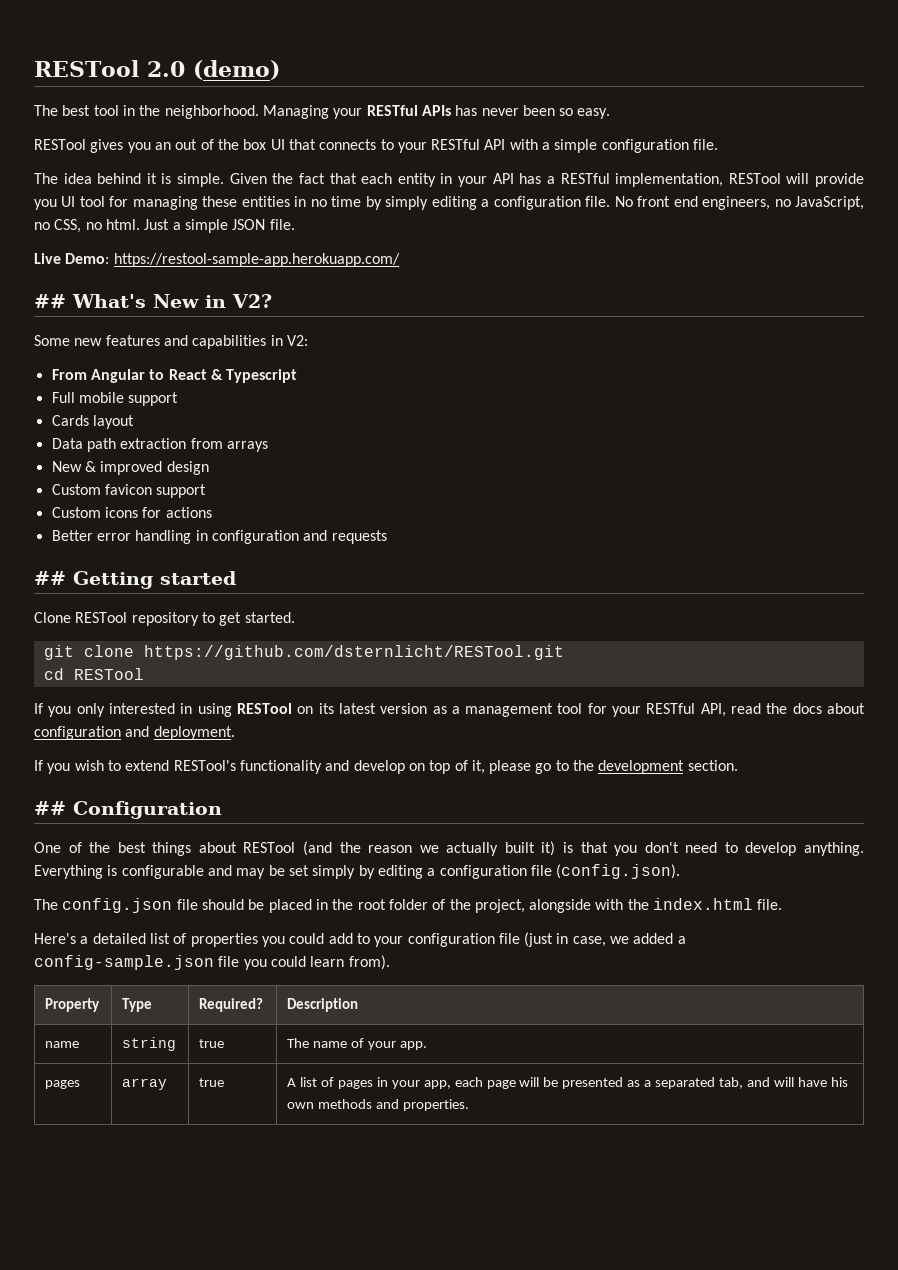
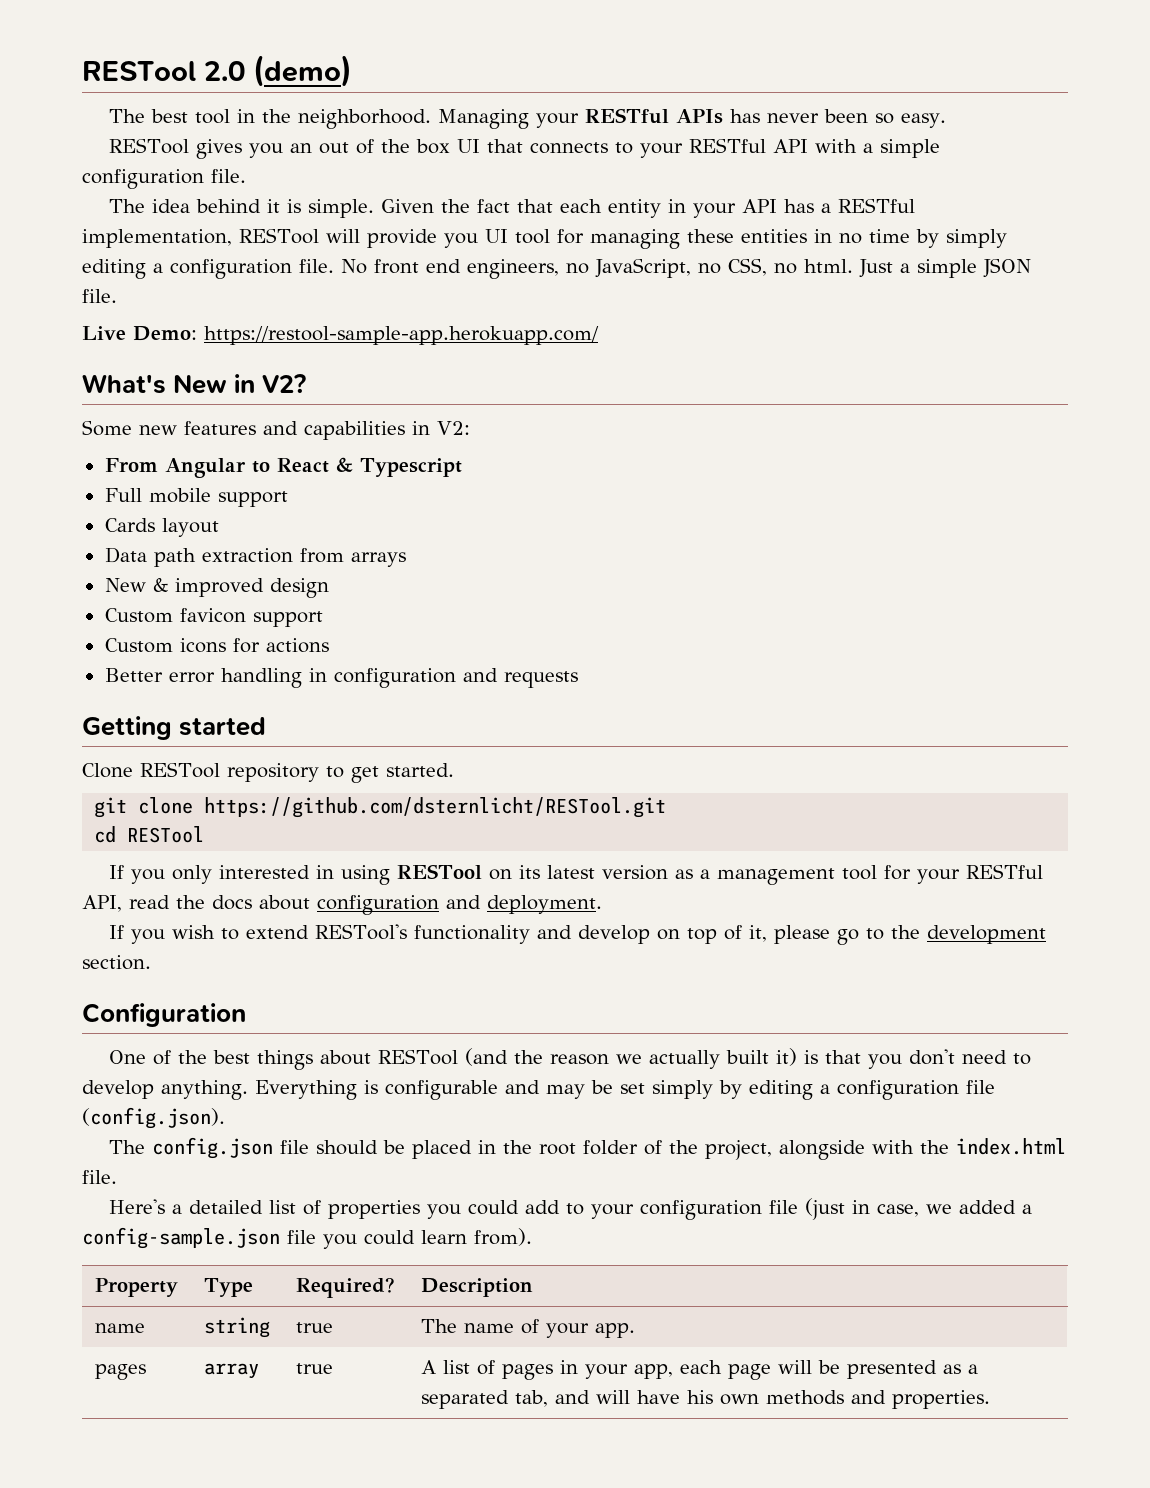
[34,294,66,308] ## -> (599, 335) none
[34,571,66,585] ## -> (578, 679) none
[34,801,66,815] ## -> (151, 962) none

